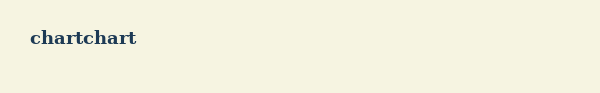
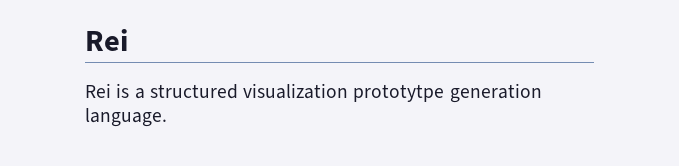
[30,30,137,44] chartchart -> [85,29,128,51] [85,83,542,103] [85,108,167,127] Rei // Rei is a structured visualization prototytpe generation language.

